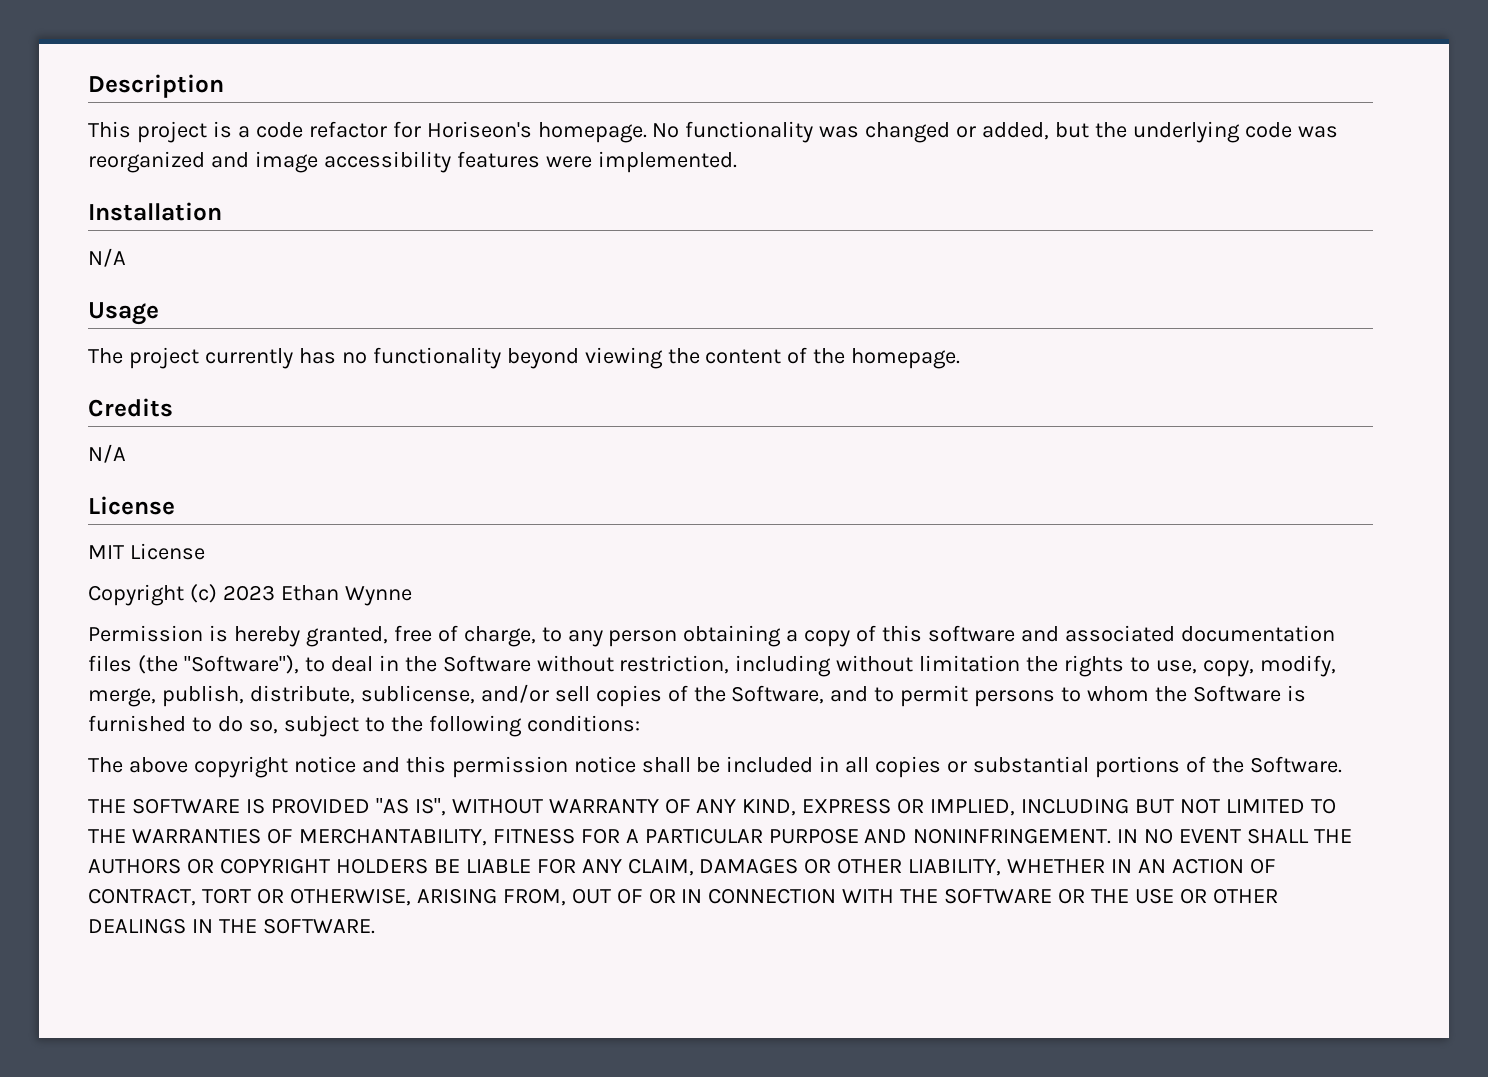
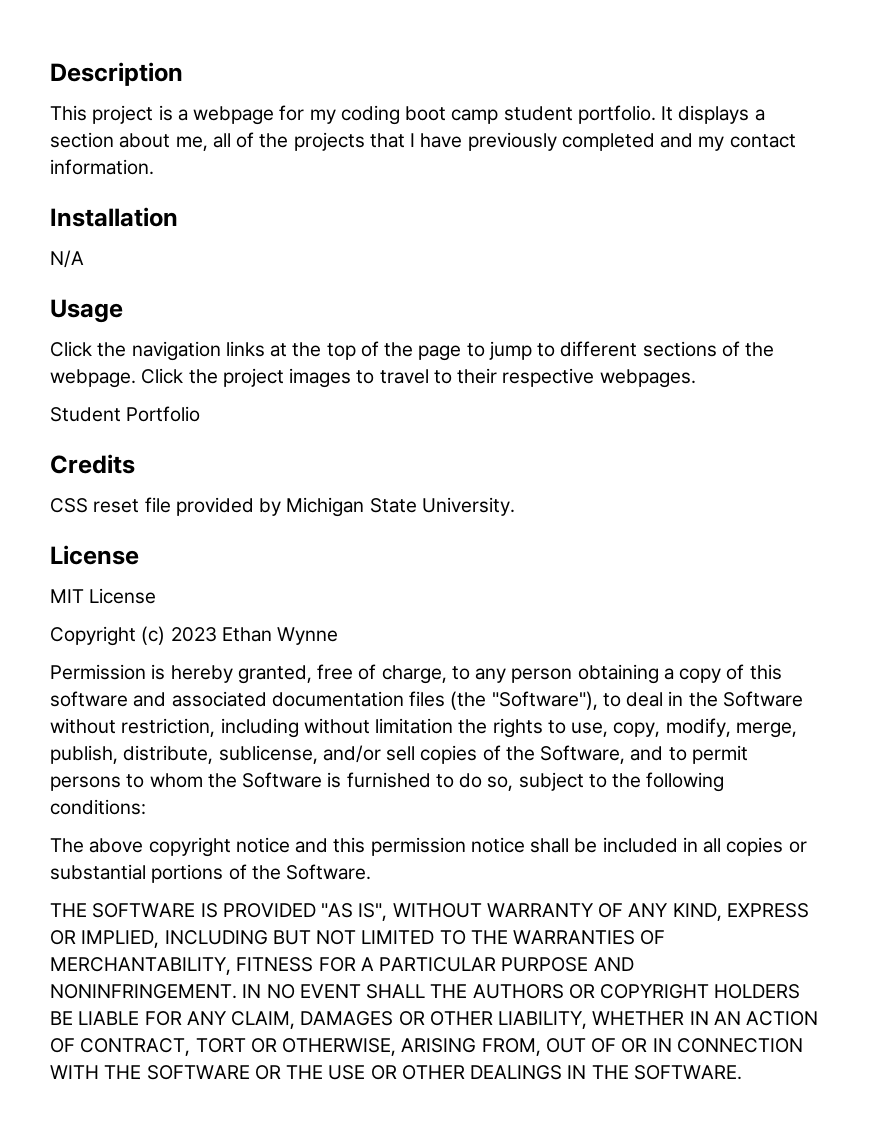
[255,121,1338,143] [88,151,737,173] [88,202,222,221] [88,248,126,267] [88,302,159,325] [88,347,961,369] [88,398,173,417] [88,444,126,463] code refactor for Horiseon's homepage. No functionality was changed or added, but the underlying code was reorganized and image accessibility features were implemented. // Installation // N/A // Usage // The project currently has no functionality beyond viewing the content of the homepage. // Credits // N/A -> [193,105,765,125] [50,132,796,151] [50,159,154,175] [50,207,178,227] [50,250,84,268] [50,299,123,323] [50,341,775,361] [50,368,696,388] [50,406,201,422] [50,454,135,474] [50,497,515,517] webpage for my coding boot camp student portfolio. It displays a section about me, all of the projects that I have previously completed and my contact information. // Installation // N/A // Usage // Click the navigation links at the top of the page to jump to different sections of the webpage. Click the project images to travel to their respective webpages. // Student Portfolio // Credits // CSS reset file provided by Michigan State University.

